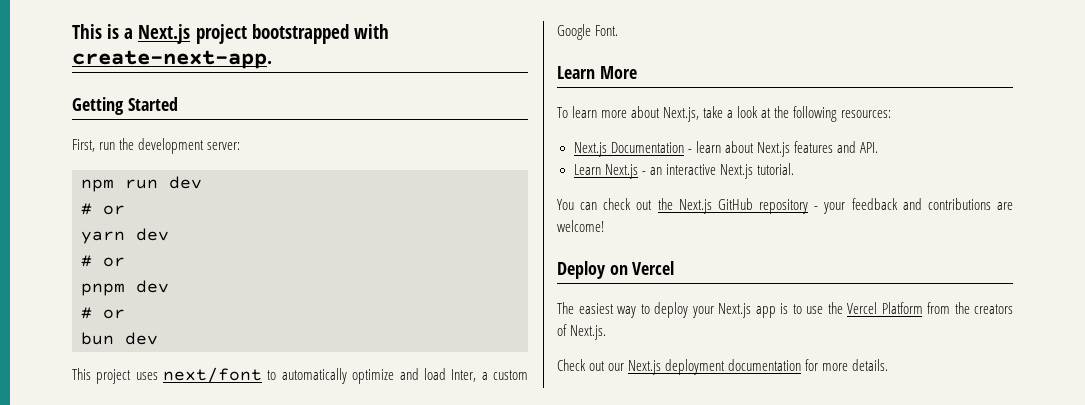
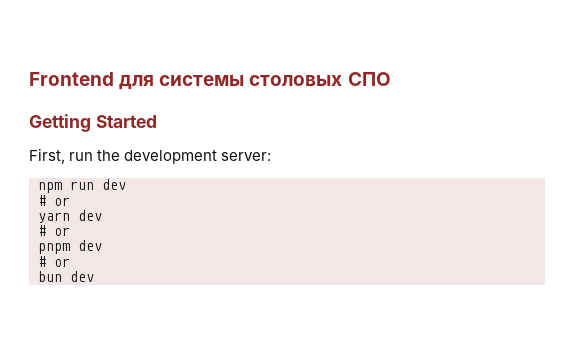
[72,24,389,44] [72,50,272,69] This is a Next.js project bootstrapped with create-next-app. -> [29,72,391,90] Frontend для системы столовых СПО
[72,367,528,384] [557,24,619,40] [557,66,637,79] [557,106,891,122] [573,141,878,157] [573,163,794,179] [557,198,1013,214] [557,220,604,232] [557,261,675,279] [557,302,1013,318] [557,324,607,340] [557,359,889,375] // This project uses next/font to automatically optimize and load Inter, a custom Google Font. // Learn More // To learn more about Next.js, take a look at the following resources: // Next.js Documentation - learn about Next.js features and API. // Learn Next.js - an interactive Next.js tutorial. // You can check out the Next.js GitHub repository - your feedback and contributions are welcome! // Deploy on Vercel // The easiest way to deploy your Next.js app is to use the Vercel Platform from the creators of Next.js. // Check out our Next.js deployment documentation for more details. -> (94, 276) none

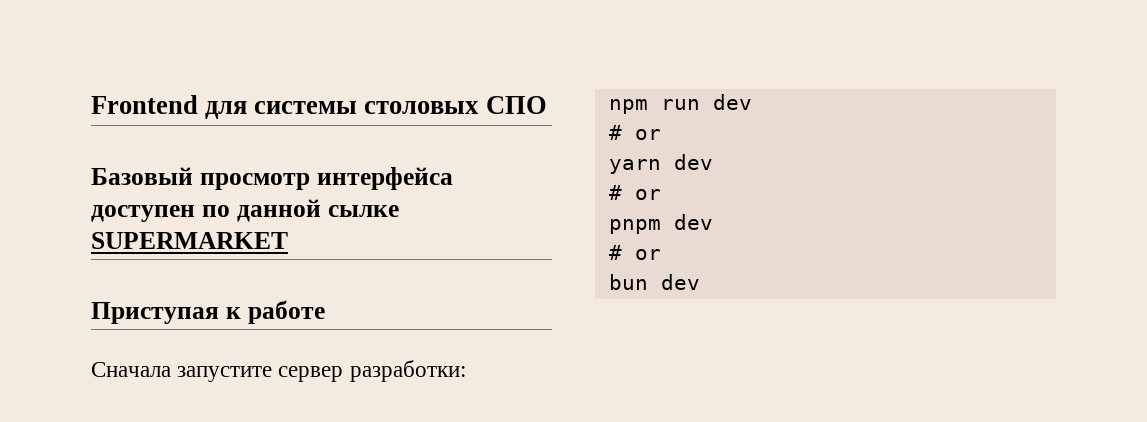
[29,114,157,132] [29,148,272,164] Getting Started // First, run the development server: -> [91,167,453,190] [91,199,399,222] [91,232,288,249] [91,300,325,324] [91,360,466,382] Базовый просмотр интерфейса доступен по данной сылке SUPERMARKET // Приступая к работе // Сначала запустите сервер разработки:

